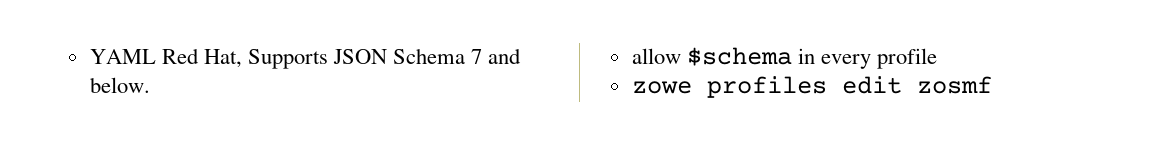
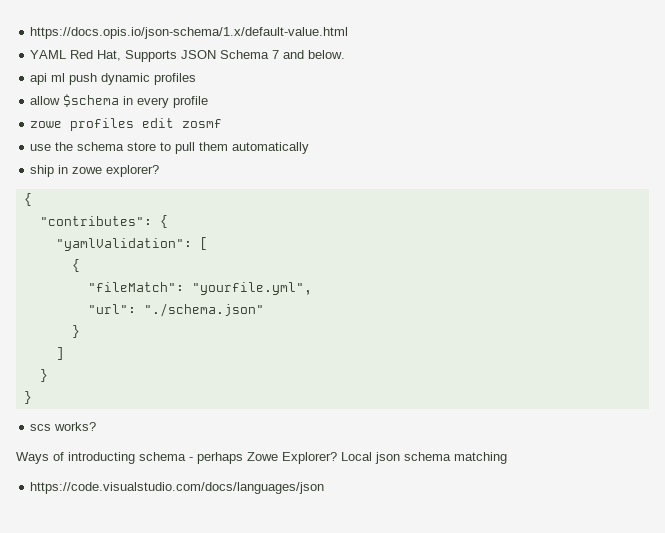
(89, 56) none -> [30,27,349,39] https://docs.opis.io/json-schema/1.x/default-value.html //
(150, 85) none -> [30,73,197,85] // api ml push dynamic profiles
(992, 85) none -> [30,142,310,154] [30,165,160,177] [23,193,32,206] [39,215,168,228] [55,237,208,251] [71,259,80,272] [87,282,312,295] [87,303,264,317] [71,325,80,338] [55,347,64,360] [39,369,48,382] [23,391,32,404] [30,422,97,431] [16,452,507,464] [30,482,325,494] // use the schema store to pull them automatically // ship in zowe explorer? // { // "contributes": { // "yamlValidation": [ // { // "fileMatch": "yourfile.yml", // "url": "./schema.json" // } // ] // } // } // scs works? // Ways of introducting schema - perhaps Zowe Explorer? Local json schema matching // https://code.visualstudio.com/docs/languages/json

